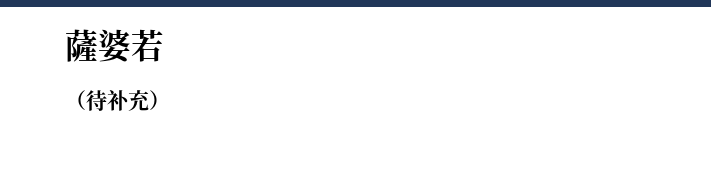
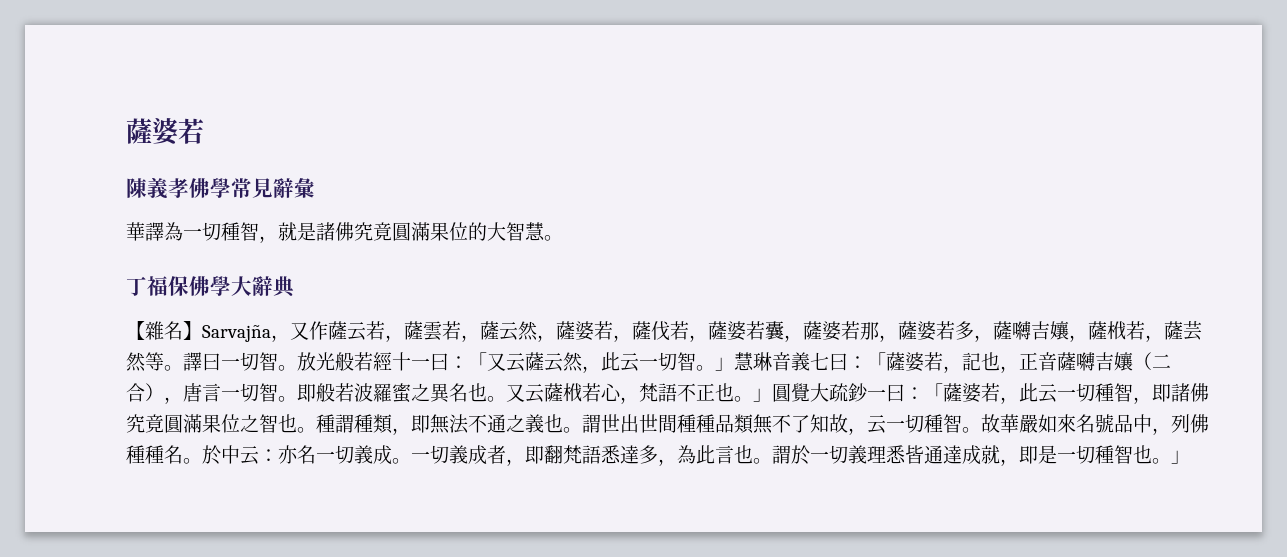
[65,90,170,111] （待补充） -> [126,177,315,199] [126,222,563,243] [126,276,296,298] [126,321,1202,342] [126,352,1171,373] [126,383,1209,404] [126,414,1209,435] [126,445,1190,466] 陳義孝佛學常見辭彙 // 華譯為一切種智，就是諸佛究竟圓滿果位的大智慧。 // 丁福保佛學大辭典 // 【雜名】Sarvajña，又作薩云若，薩雲若，薩云然，薩婆若，薩伐若，薩婆若囊，薩婆若那，薩婆若多，薩嚩吉孃，薩栰若，薩芸然等。譯曰一切智。放光般若經十一曰：「又云薩云然，此云一切智。」慧琳音義七曰：「薩婆若，記也，正音薩嚩吉孃（二合），唐言一切智。即般若波羅蜜之異名也。又云薩栰若心，梵語不正也。」圓覺大疏鈔一曰：「薩婆若，此云一切種智，即諸佛究竟圓滿果位之智也。種謂種類，即無法不通之義也。謂世出世間種種品類無不了知故，云一切種智。故華嚴如來名號品中，列佛種種名。於中云：亦名一切義成。一切義成者，即翻梵語悉達多，為此言也。謂於一切義理悉皆通達成就，即是一切種智也。」

